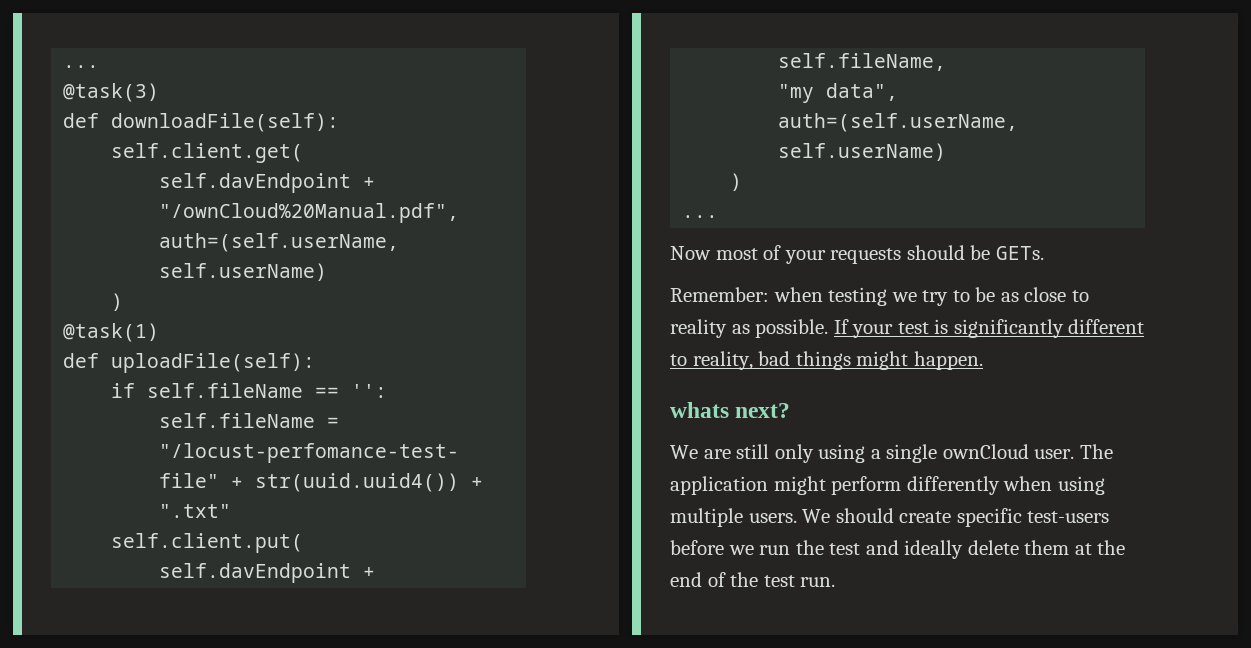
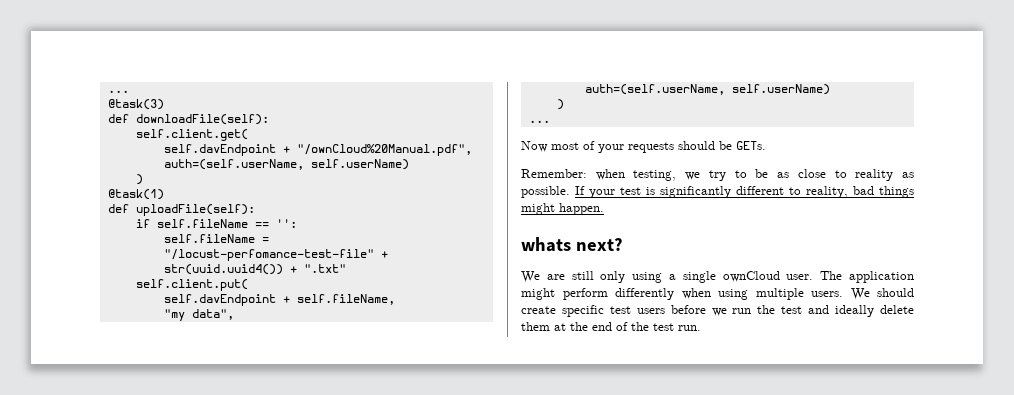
[828,287,888,306] testing -> [633,170,677,181] testing,
[1027,511,1110,523] test-users -> [609,306,665,314] test users

